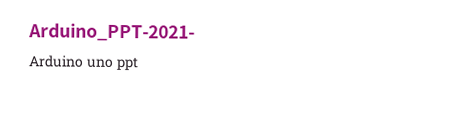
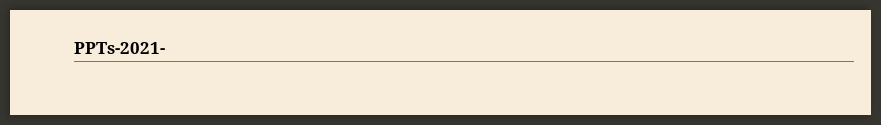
[28,23,195,42] [28,55,139,71] Arduino_PPT-2021- // Arduino uno ppt -> [74,42,165,54] PPTs-2021-

